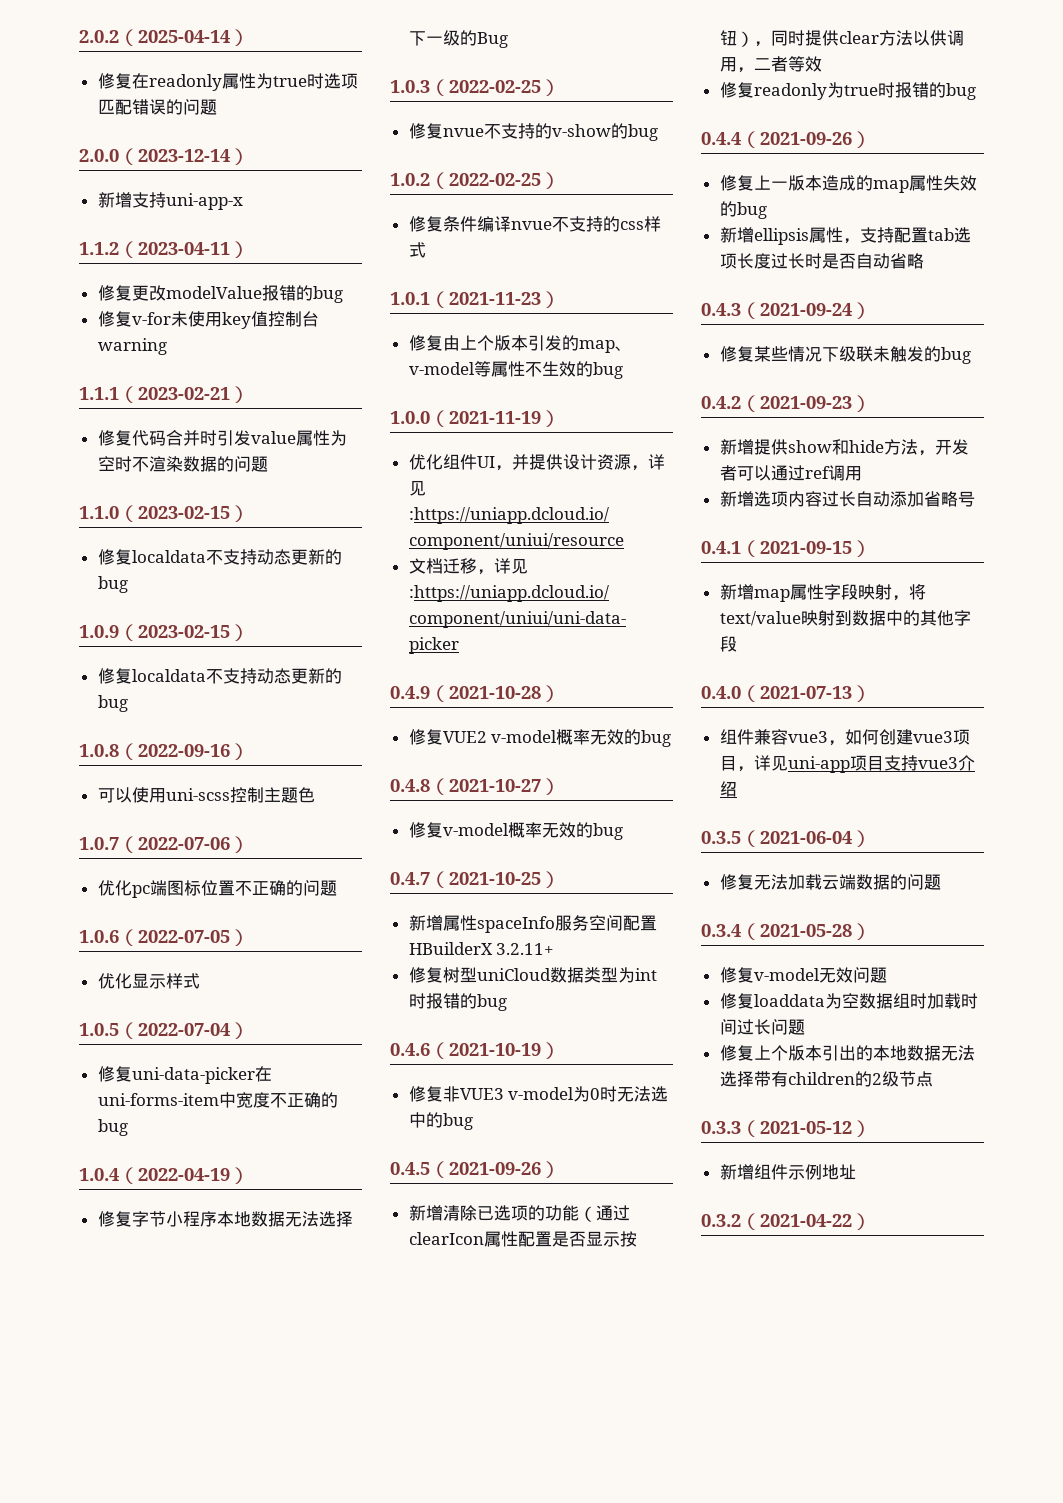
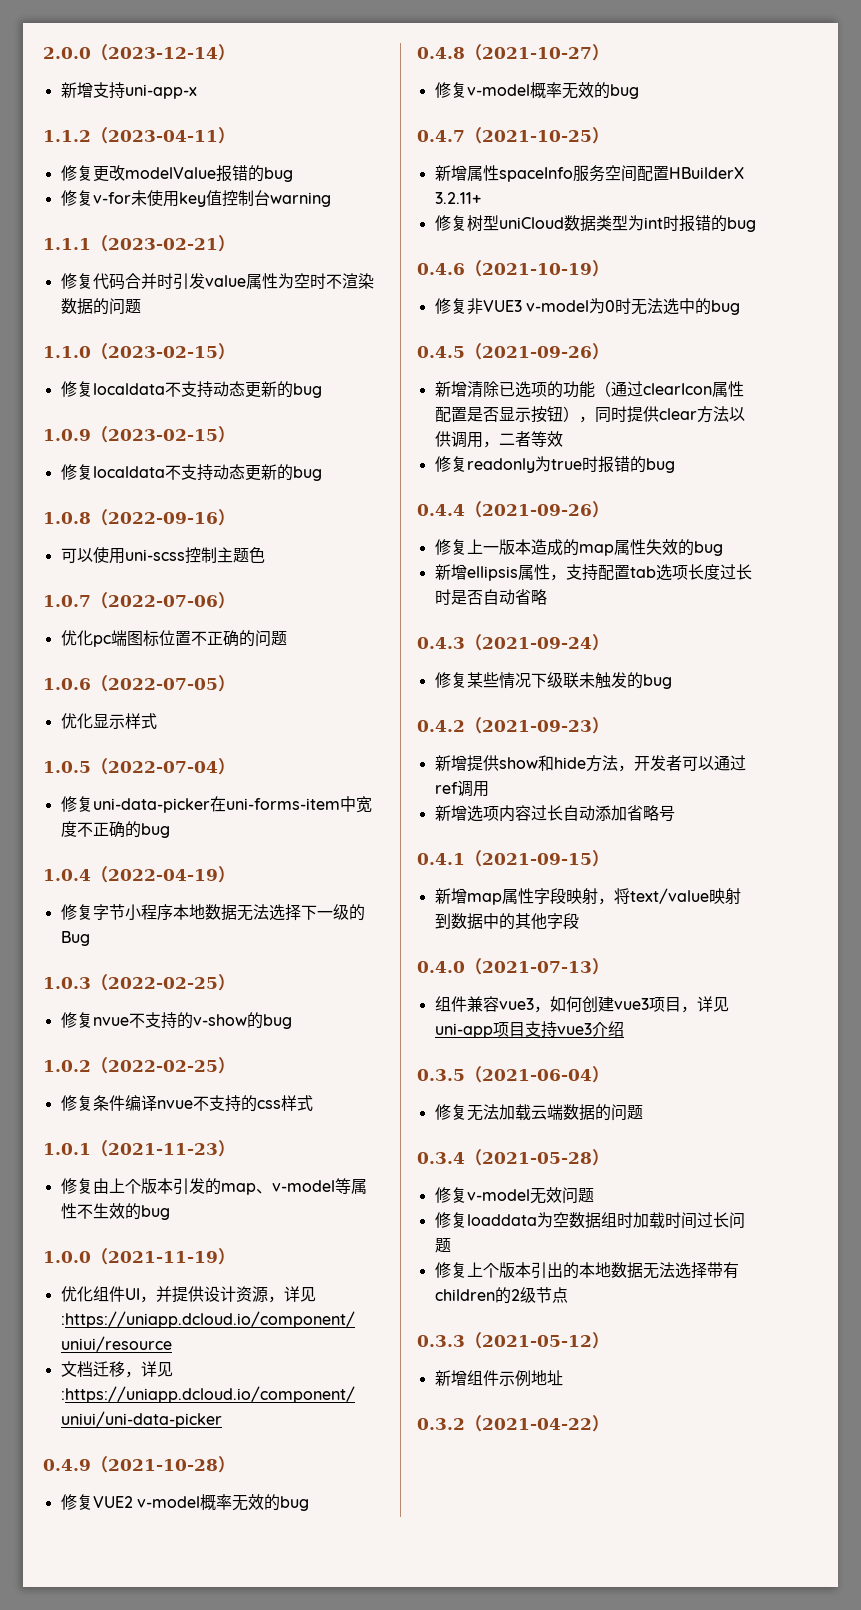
[79,29,249,46] [97,73,358,91] [97,99,217,115] 2.0.2（2025-04-14） // 修复在readonly属性为true时选项匹配错误的问题 // -> (43, 53) none

